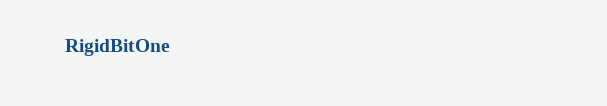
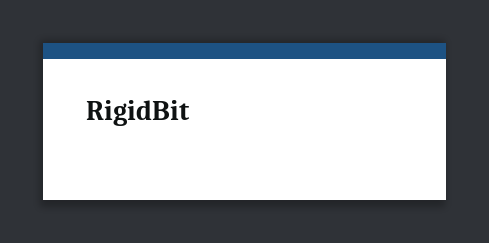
[65,39,170,56] RigidBitOne -> [86,100,190,126] RigidBit

